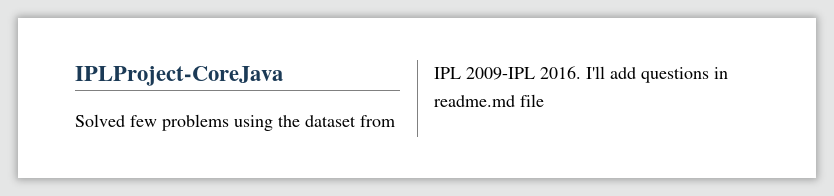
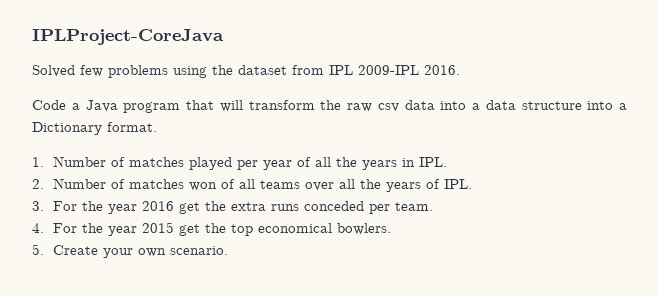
[586,66,728,83] [434,94,544,107] I'll add questions in readme.md file -> [32,100,627,113] [32,122,157,135] [32,156,448,170] [32,178,473,192] [32,201,434,214] [32,222,392,236] [32,244,229,258] // Code a Java program that will transform the raw csv data into a data structure into a Dictionary format. // 1. Number of matches played per year of all the years in IPL. // 2. Number of matches won of all teams over all the years of IPL. // 3. For the year 2016 get the extra runs conceded per team. // 4. For the year 2015 get the top economical bowlers. // 5. Create your own scenario.

